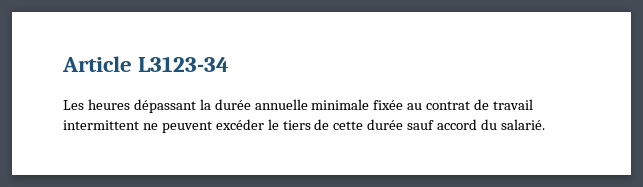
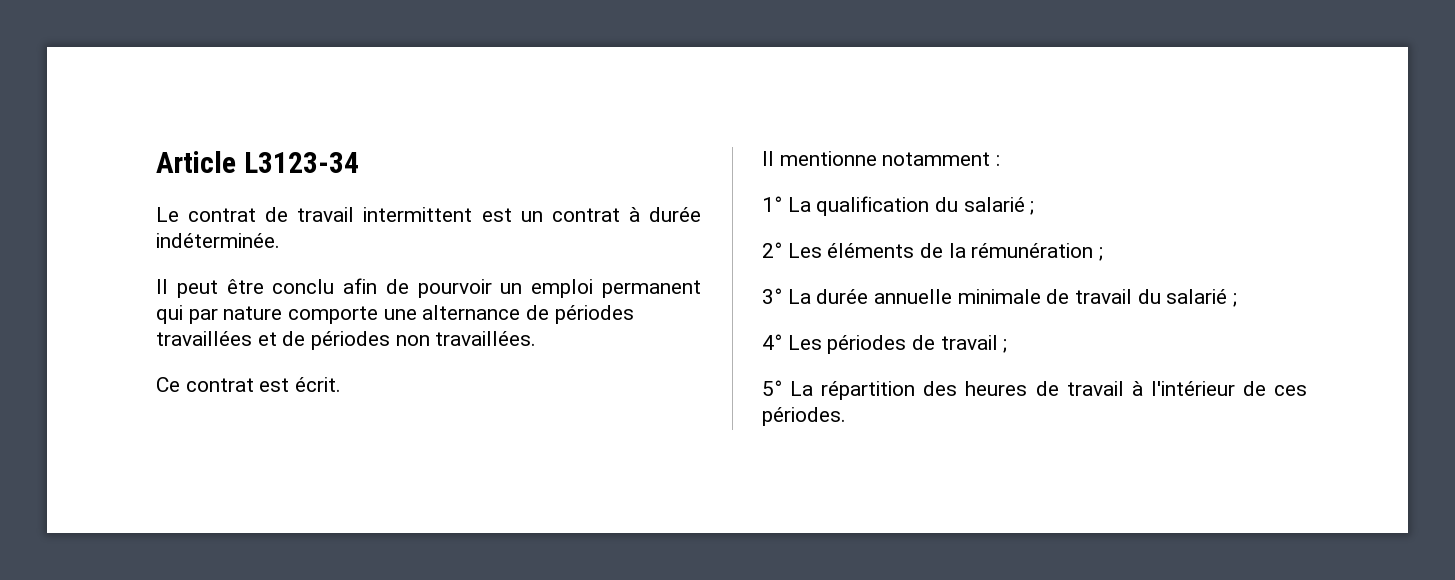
[63,99,534,113] [63,119,545,133] Les heures dépassant la durée annuelle minimale fixée au contrat de travail intermittent ne peuvent excéder le tiers de cette durée sauf accord du salarié. -> [156,207,701,222] [156,233,280,248] [156,278,701,298] [156,305,634,324] [156,331,537,350] [156,377,342,392] [762,151,1001,166] [762,196,1035,216] [762,242,1104,261] [762,288,1238,307] [762,334,1008,354] [762,380,1307,400] [762,407,846,426] Le contrat de travail intermittent est un contrat à durée indéterminée. // Il peut être conclu afin de pourvoir un emploi permanent qui par nature comporte une alternance de périodes travaillées et de périodes non travaillées. // Ce contrat est écrit. // Il mentionne notamment : // 1° La qualification du salarié ; // 2° Les éléments de la rémunération ; // 3° La durée annuelle minimale de travail du salarié ; // 4° Les périodes de travail ; // 5° La répartition des heures de travail à l'intérieur de ces périodes.

